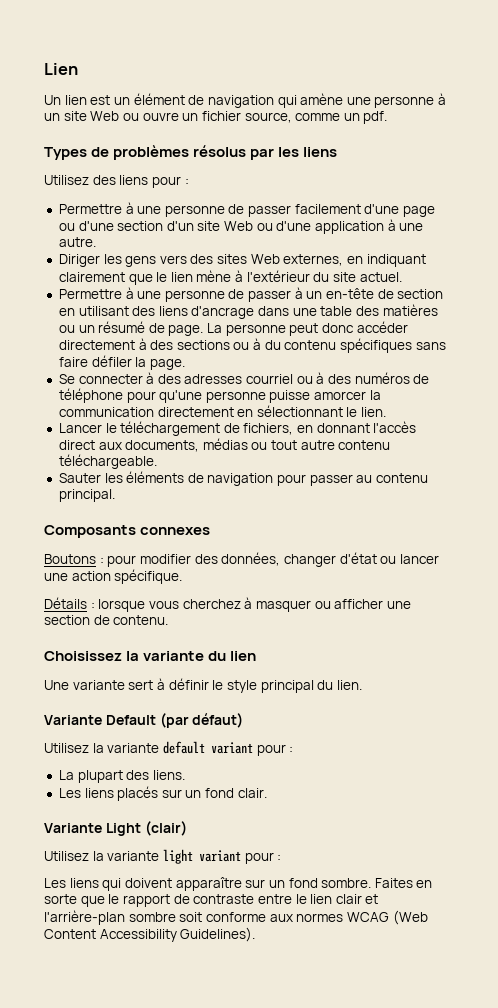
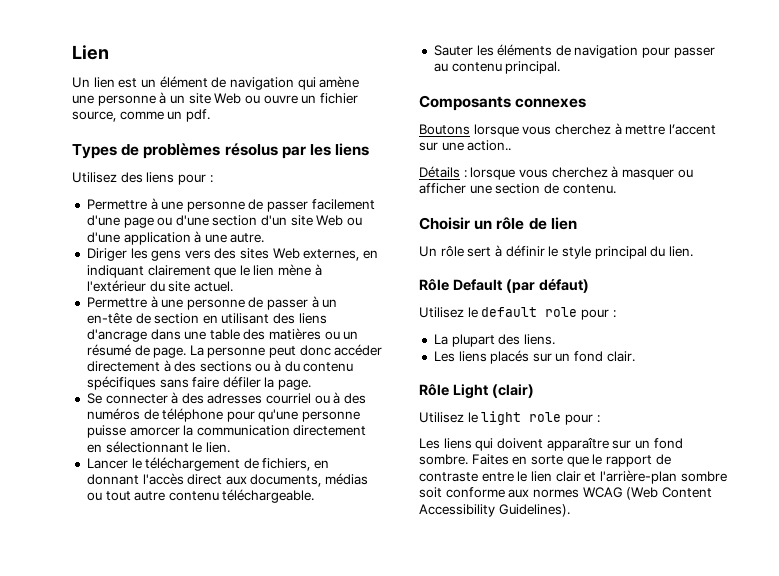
[99,552,439,567] [44,569,183,584] : pour modifier des données, changer d'état ou lancer une action spécifique. -> [473,123,716,137] [419,140,512,151] lorsque vous cherchez à mettre l’accent sur une action..
[44,651,227,661] Choisissez la variante du -> [419,217,547,230] Choisir un rôle de
[44,680,125,690] Une variante -> [419,245,464,257] Un rôle
[44,715,102,725] Variante -> [419,279,449,291] Rôle
[92,741,253,754] la variante default variant -> [467,307,578,318] le default role
[44,823,102,833] Variante -> [419,384,449,396] Rôle
[92,849,241,864] la variante light variant -> [467,411,562,425] le light role

